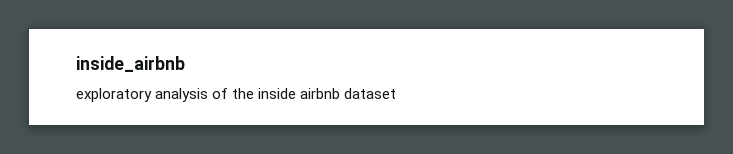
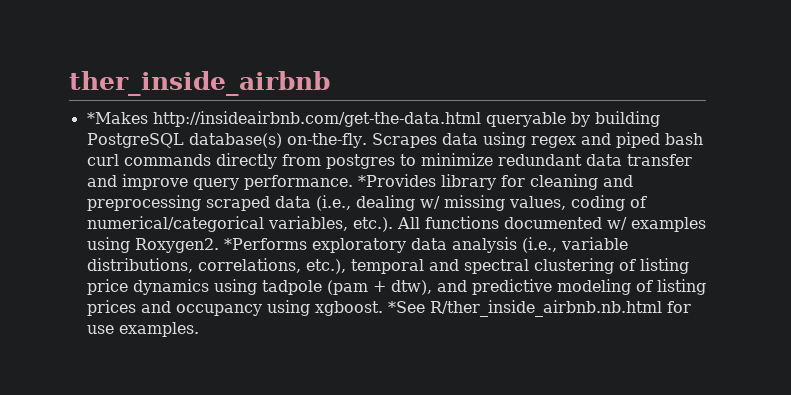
[76,56,185,72] [76,88,397,102] inside_airbnb // exploratory analysis of the inside airbnb dataset -> [69,71,330,96] [86,111,660,127] [86,132,703,148] [86,153,692,169] [86,174,633,190] [86,195,647,211] [86,216,706,232] [86,237,628,253] [86,258,689,274] [86,279,706,295] [86,300,691,317] [86,322,199,337] ther_inside_airbnb // *Makes http://insideairbnb.com/get-the-data.html queryable by building PostgreSQL database(s) on-the-fly. Scrapes data using regex and piped bash curl commands directly from postgres to minimize redundant data transfer and improve query performance. *Provides library for cleaning and preprocessing scraped data (i.e., dealing w/ missing values, coding of numerical/categorical variables, etc.). All functions documented w/ examples using Roxygen2. *Performs exploratory data analysis (i.e., variable distributions, correlations, etc.), temporal and spectral clustering of listing price dynamics using tadpole (pam + dtw), and predictive modeling of listing prices and occupancy using xgboost. *See R/ther_inside_airbnb.nb.html for use examples.

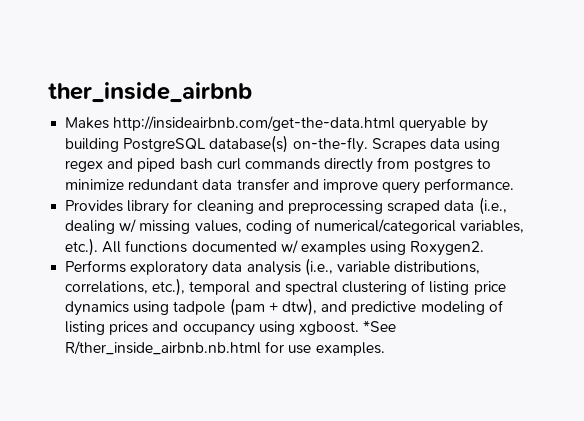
[86,112,148,124] *Makes -> [65,117,110,129] Makes
[357,174,436,187] *Provides -> [65,200,124,212] // Provides
[223,238,307,250] *Performs -> [65,260,127,273] // Performs

